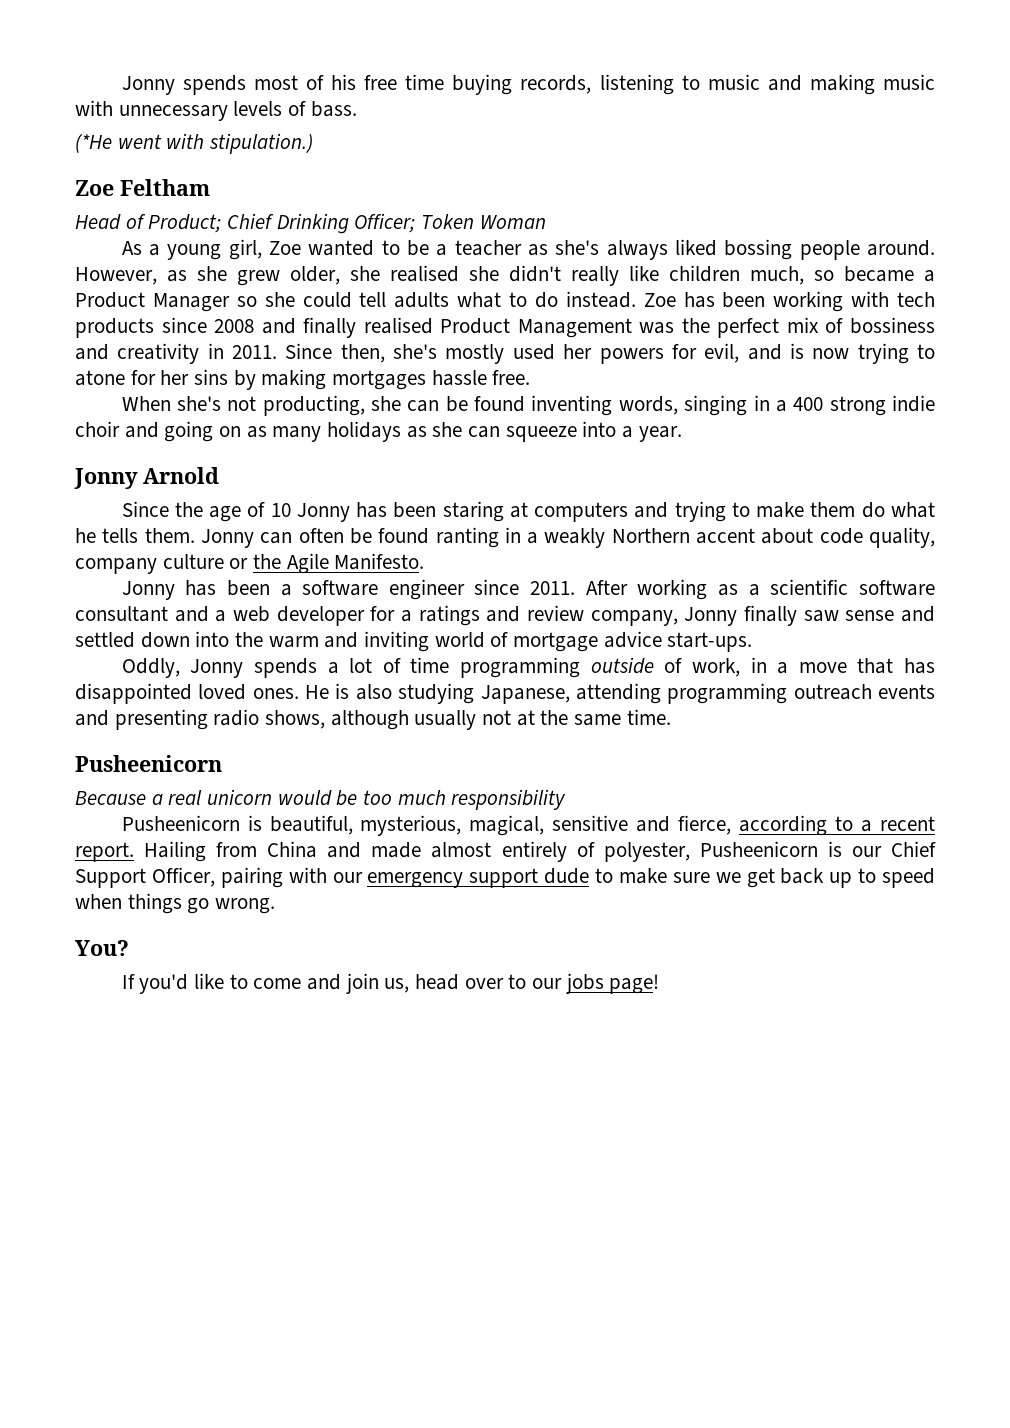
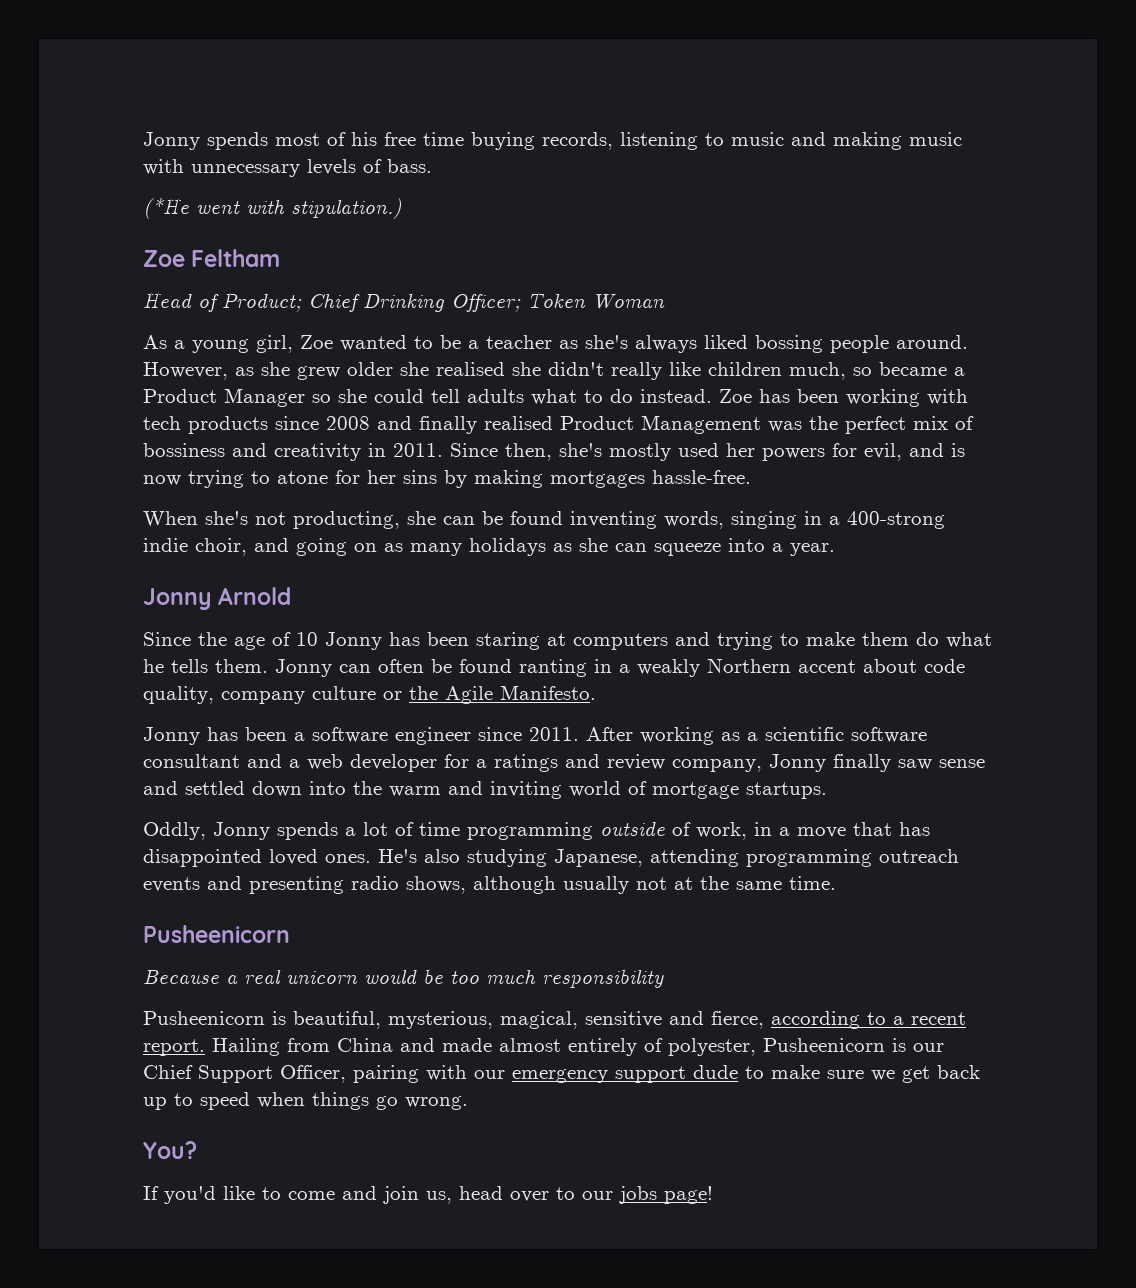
[290,266,340,285] older, -> [347,362,393,376] older
[431,370,531,386] hassle free. -> [652,470,751,484] hassle-free.
[793,395,935,416] [75,421,120,437] 400 strong indie choir -> [847,511,945,529] [143,538,247,556] 400-strong indie choir,
[603,631,753,652] advice start-ups. -> [746,782,827,799] startups.
[305,683,350,699] He is -> [378,849,417,863] He's

